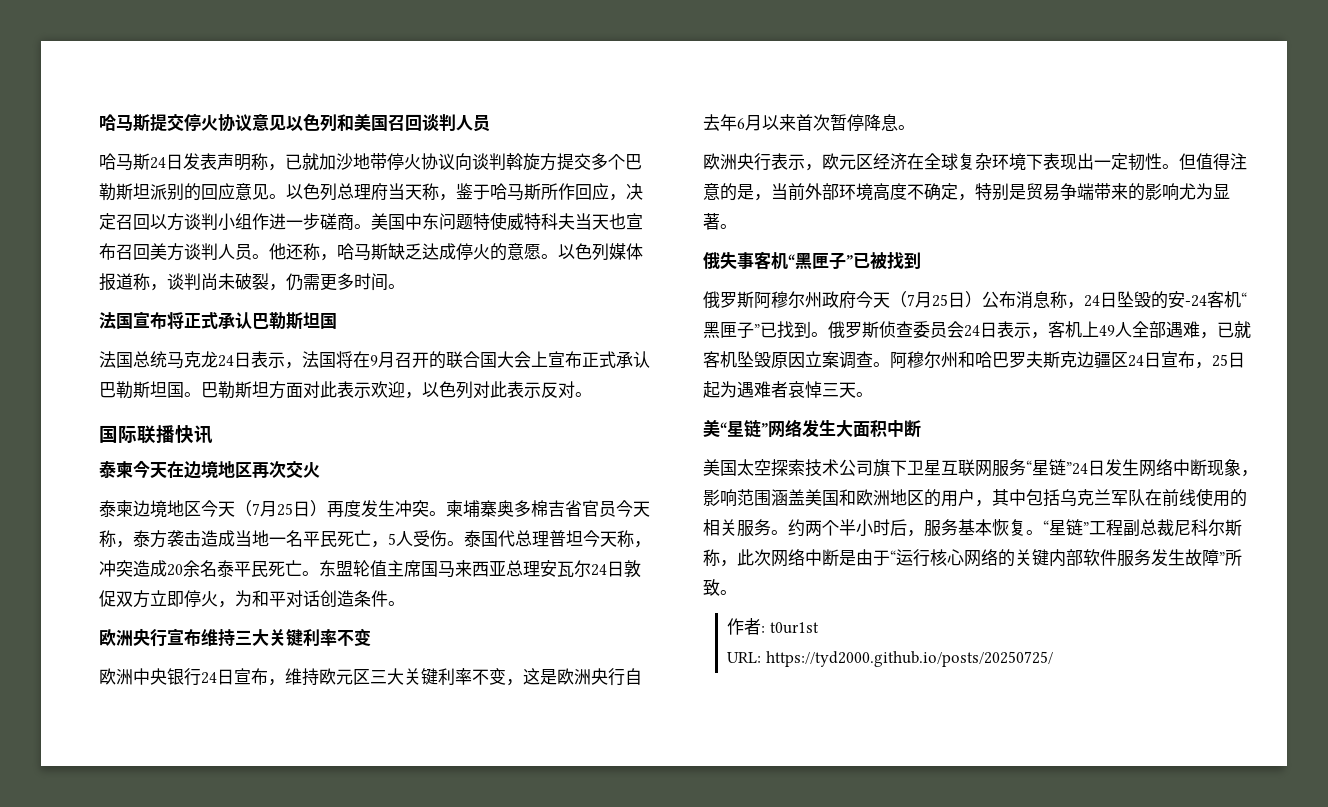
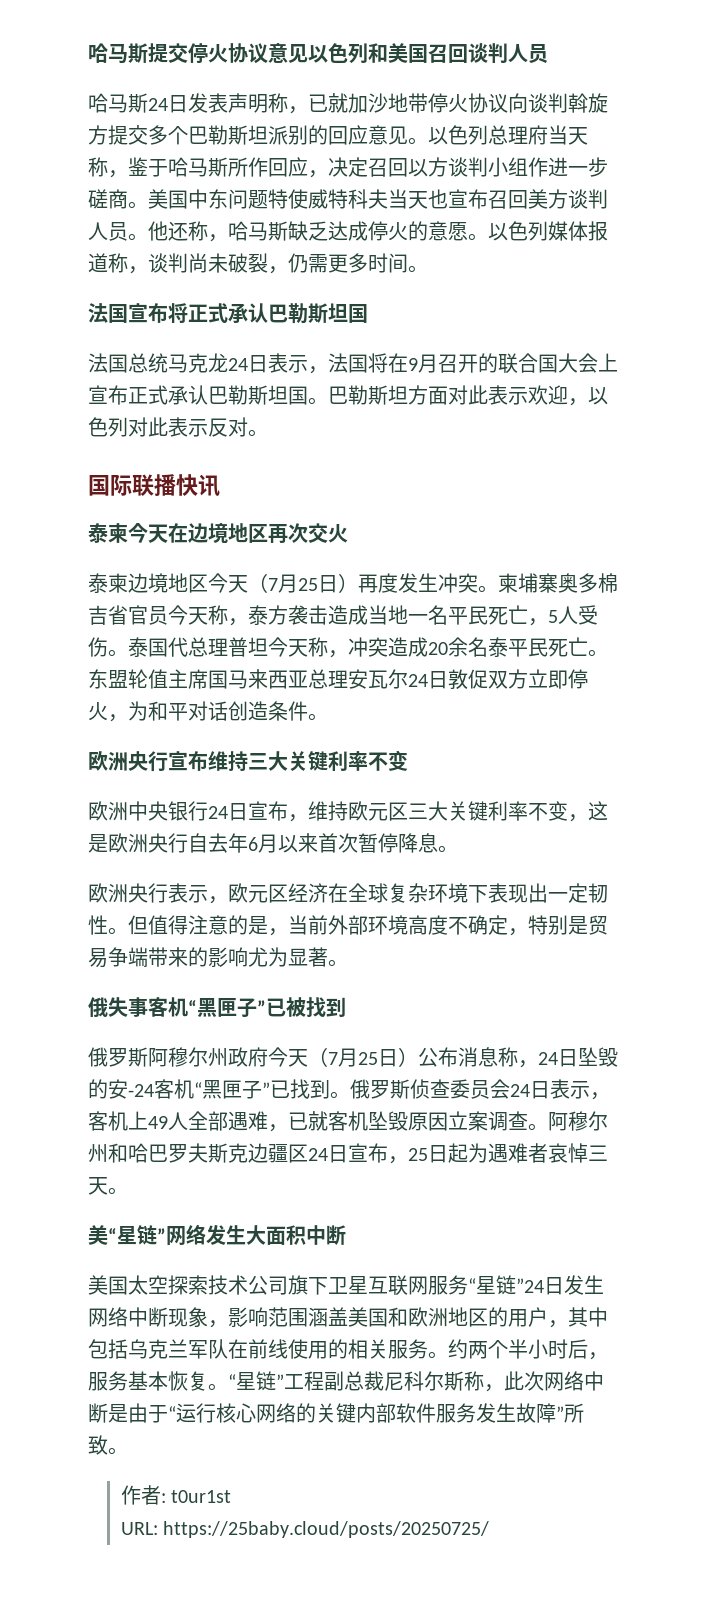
[765,651,1053,667] https://tyd2000.github.io/posts/20250725/ -> [163,1521,490,1538] https://25baby.cloud/posts/20250725/

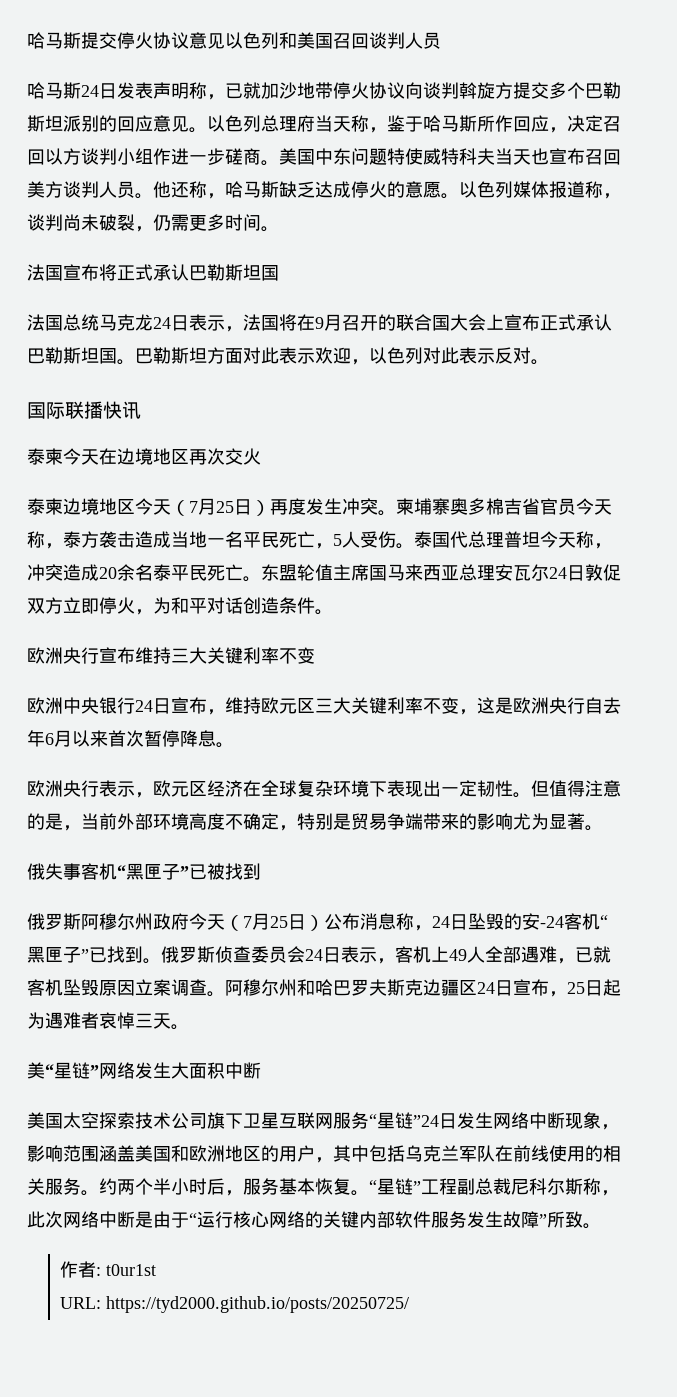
[163,1521,490,1538] https://25baby.cloud/posts/20250725/ -> [106,1296,410,1313] https://tyd2000.github.io/posts/20250725/

